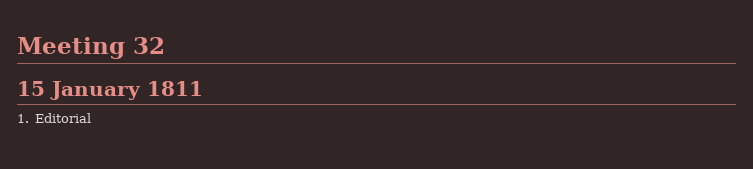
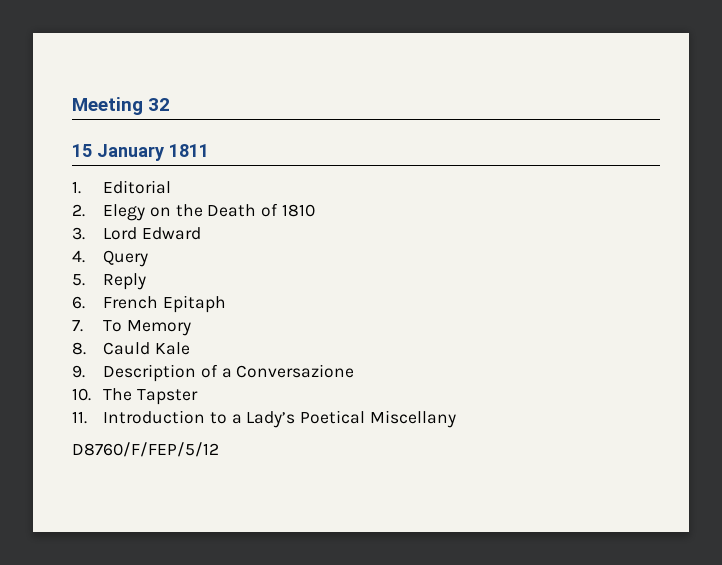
(92, 118) none -> [72,203,315,221] [72,227,201,240] [72,250,149,267] [72,273,147,290] [72,295,226,313] [72,320,191,336] [72,342,190,355] [72,364,355,382] [72,388,198,405] [72,410,456,428] [72,442,219,457] // 2. Elegy on the Death of 1810 // 3. Lord Edward // 4. Query // 5. Reply // 6. French Epitaph // 7. To Memory // 8. Cauld Kale // 9. Description of a Conversazione // 10. The Tapster // 11. Introduction to a Lady’s Poetical Miscellany // D8760/F/FEP/5/12

